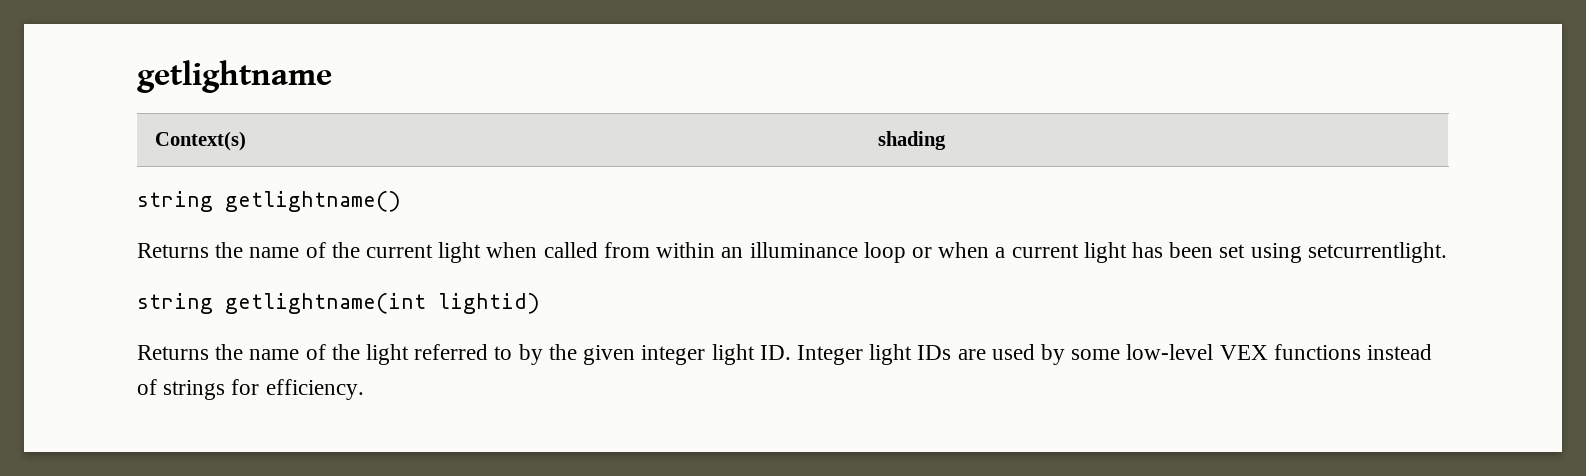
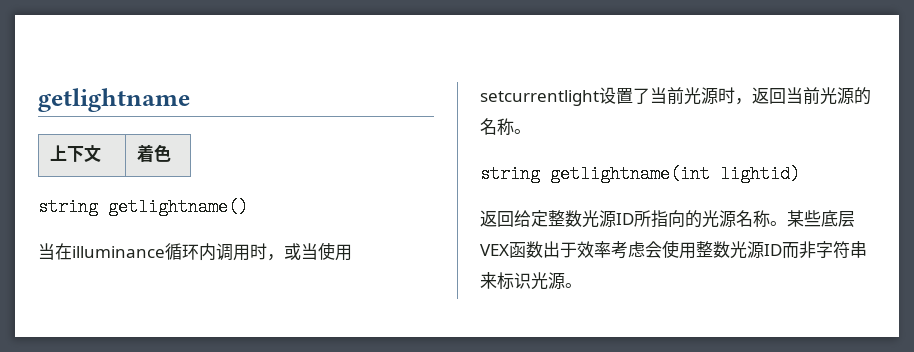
[154,131,246,151] [877,131,946,150] Context(s) | shading -> [50,145,102,163] [137,144,172,162] 上下文 | 着色
[137,242,1447,263] [137,293,540,314] [137,344,1433,365] [137,379,364,400] Returns the name of the current light when called from within an illuminance loop or when a current light has been set using setcurrentlight. // string getlightname(int lightid) // Returns the name of the light referred to by the given integer light ID. Integer light IDs are used by some low-level VEX functions instead of strings for efficiency. -> [38,242,352,261] [480,87,871,106] [480,118,531,135] [480,165,800,183] [480,210,855,228] [480,240,867,259] [480,272,582,290] 当在illuminance循环内调用时，或当使用setcurrentlight设置了当前光源时，返回当前光源的名称。 // string getlightname(int lightid) // 返回给定整数光源ID所指向的光源名称。某些底层VEX函数出于效率考虑会使用整数光源ID而非字符串来标识光源。

